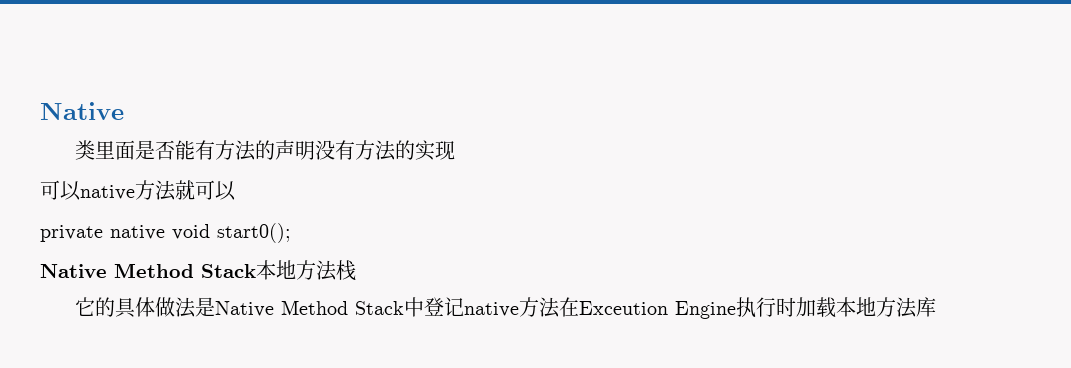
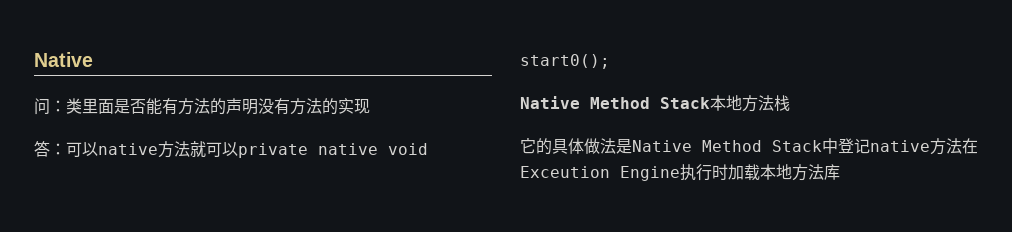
(124, 111) none -> [34,98,66,115] 问：
(456, 150) none -> [34,141,66,157] 答：
(236, 191) // -> (238, 149) none

